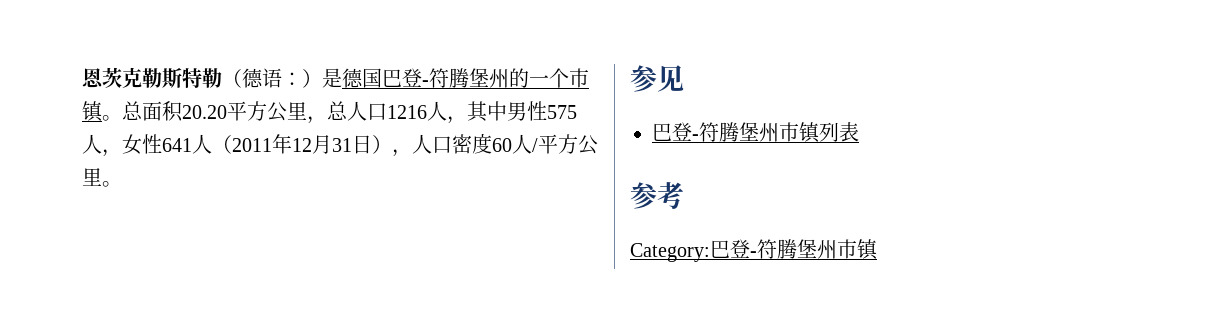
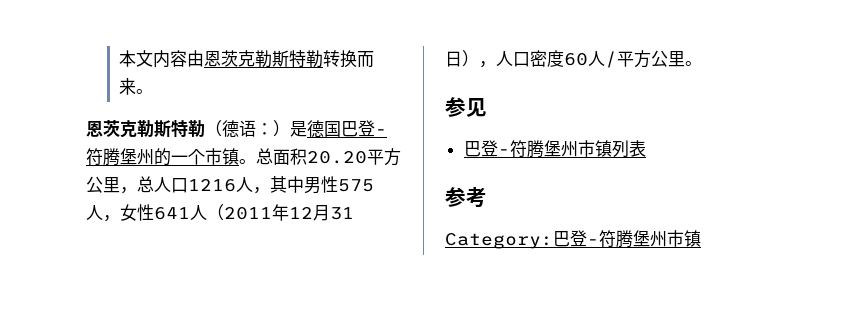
(82, 78) none -> [119,50,375,68] [119,78,154,95] 本文内容由恩茨克勒斯特勒转换而来。 //

